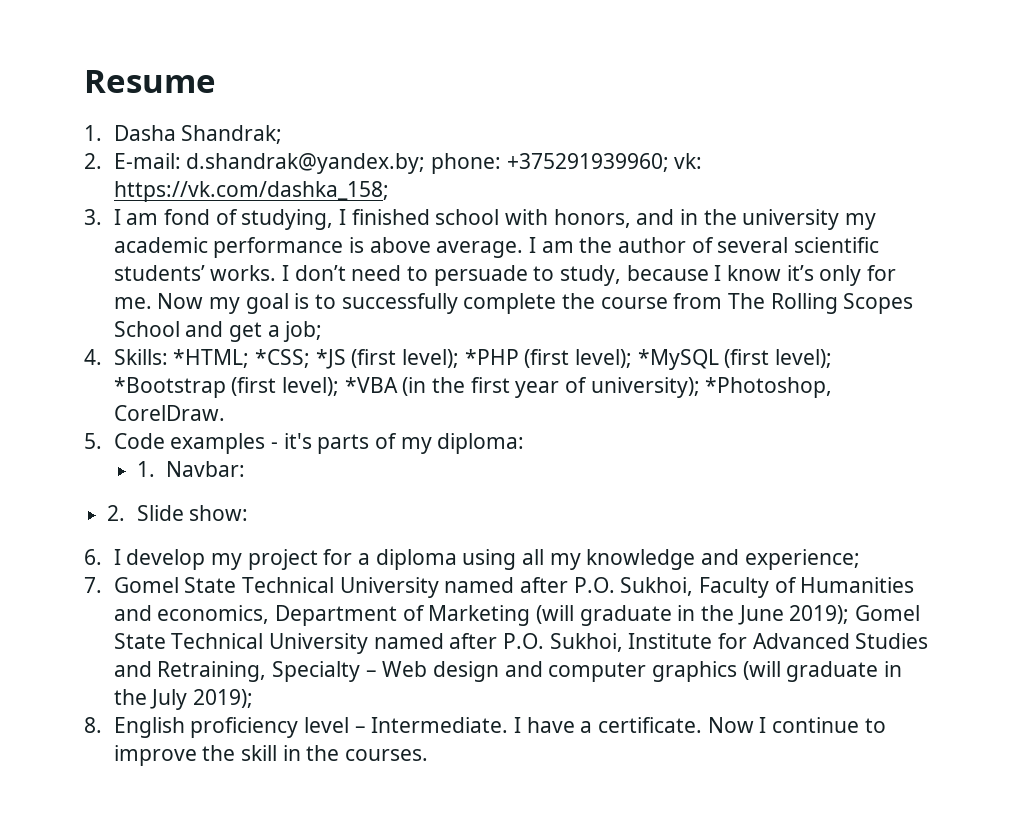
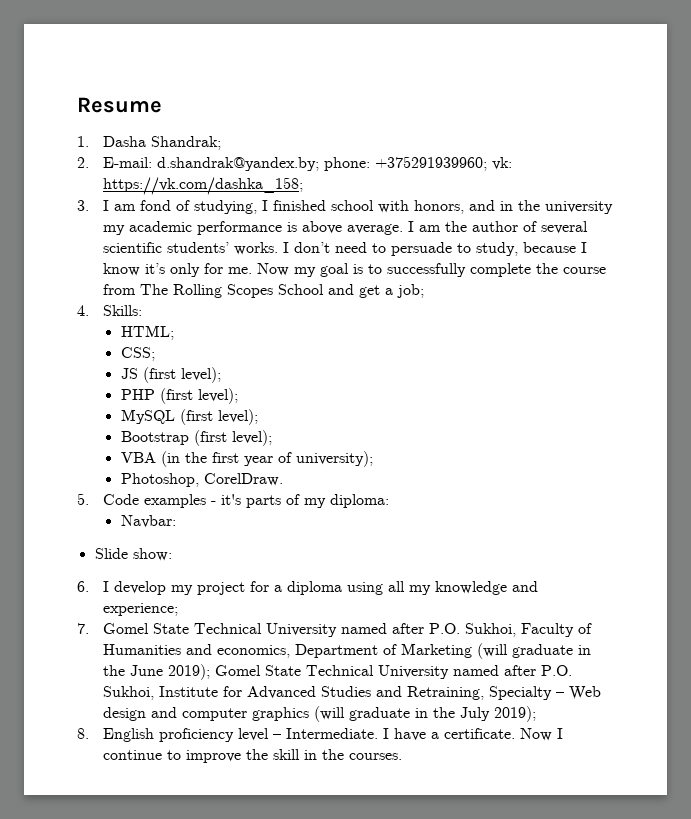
[173,349,833,370] [113,377,398,398] *HTML; *CSS; *JS (first level); *PHP (first level); *MySQL (first level); *Bootstrap (first level); *VBA -> [120,325,174,340] [120,347,155,361] [120,367,221,383] [120,388,238,404] [120,409,258,425] [120,430,272,446] [120,452,156,463] // HTML; // CSS; // JS (first level); // PHP (first level); // MySQL (first level); // Bootstrap (first level); // VBA
[705,377,833,398] *Photoshop, -> [120,473,199,487] // Photoshop,
[136,461,155,477] 1. -> (389, 501) none
[107,505,126,521] 2. -> (176, 521) none

